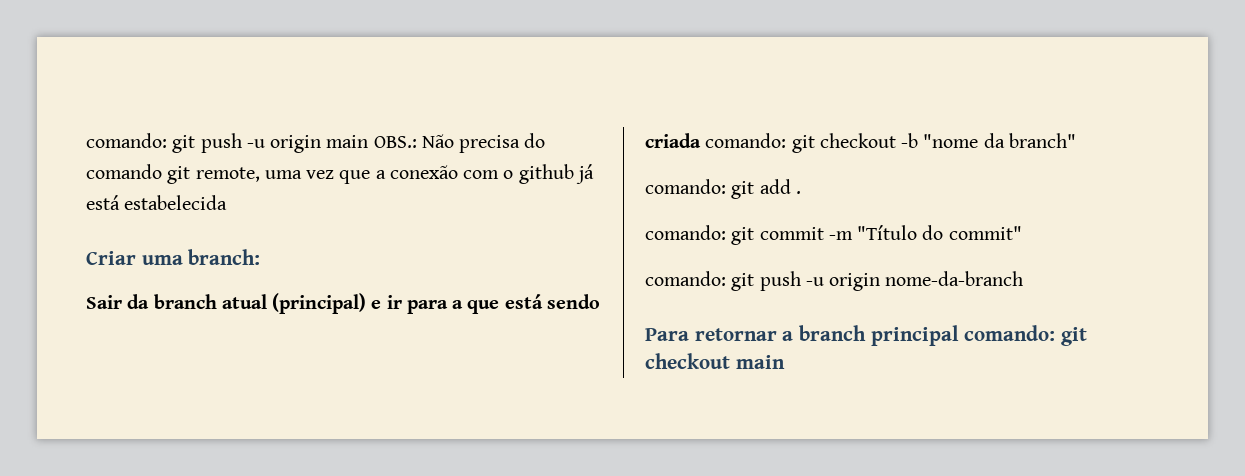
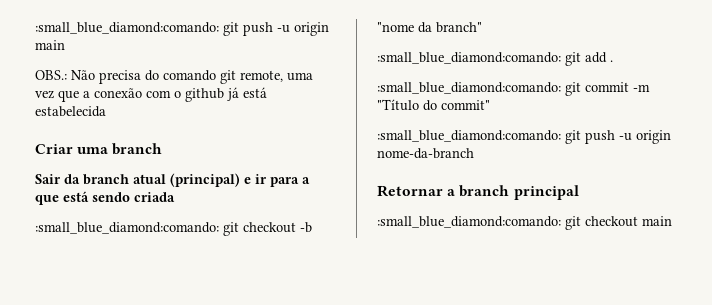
[86,133,167,148] comando: -> [35,22,219,34] :small_blue_diamond:comando:
(369, 141) none -> (65, 45) //
[188,249,261,265] branch: -> [112,143,163,155] branch
[705,133,787,148] comando: -> [35,222,219,234] // :small_blue_diamond:comando:
[645,179,726,194] comando: -> [377,52,561,64] :small_blue_diamond:comando:
[645,225,726,240] comando: -> [377,82,561,94] :small_blue_diamond:comando:
[645,271,726,286] comando: -> [377,130,561,142] :small_blue_diamond:comando:
[645,328,777,341] Para retornar -> [377,185,443,197] Retornar
[964,325,1056,341] comando: -> [377,216,561,228] // :small_blue_diamond:comando:

